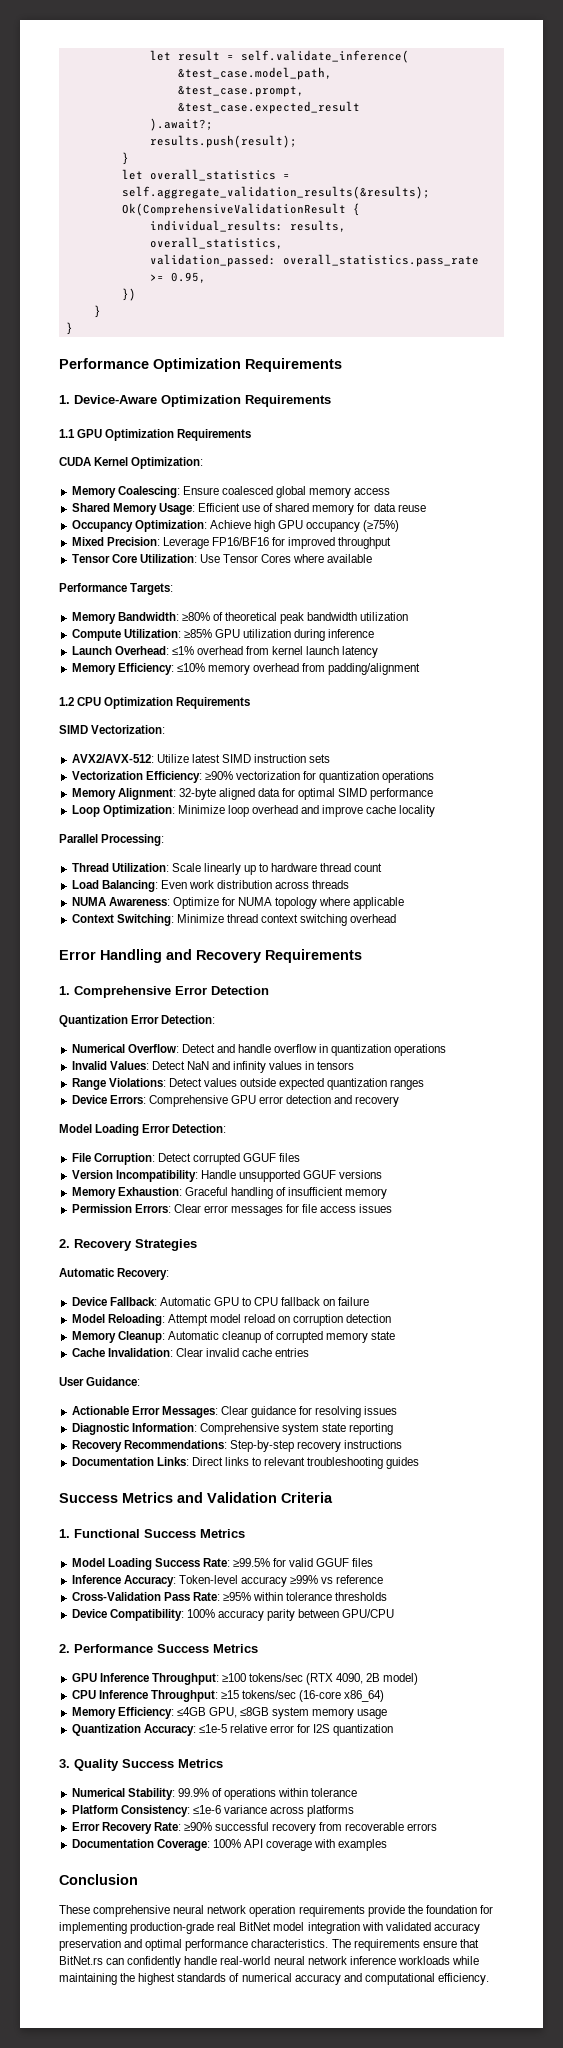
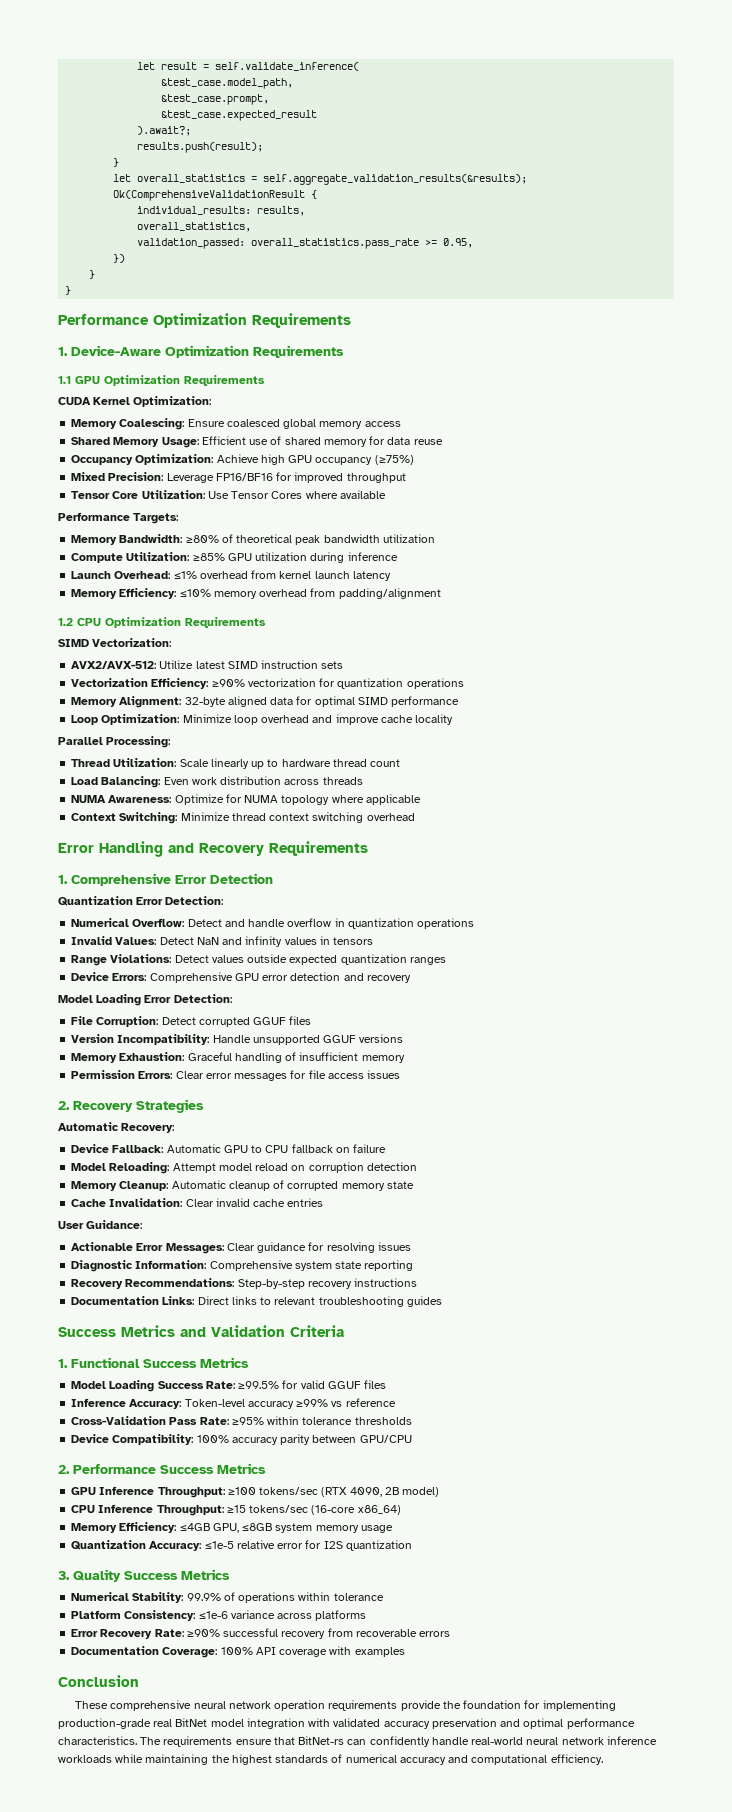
[59,1956,103,1965] BitNet.rs -> [298,1736,345,1745] BitNet-rs

